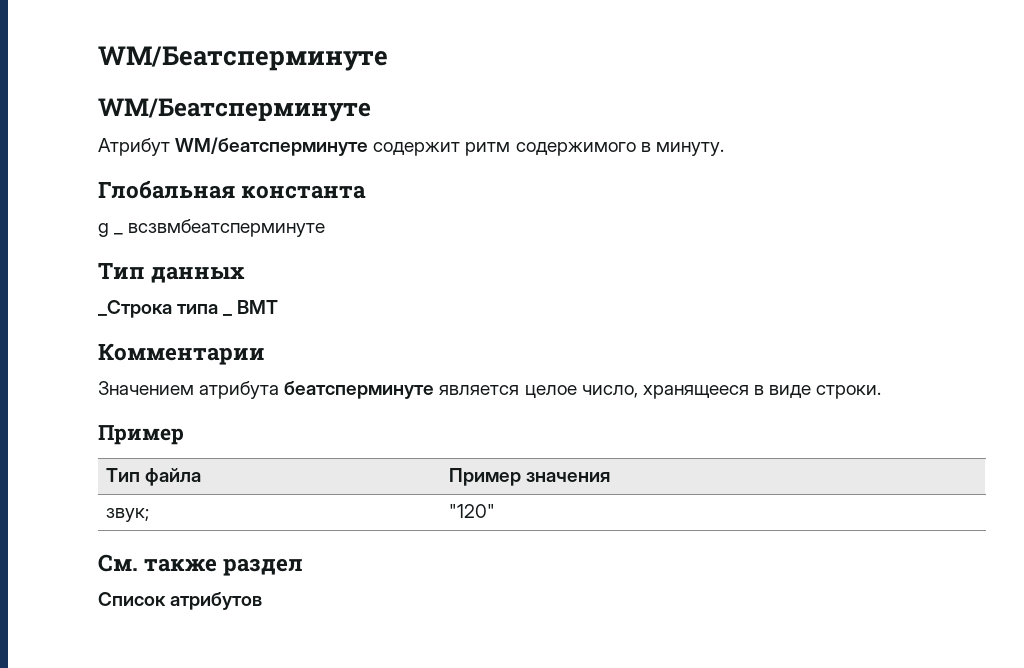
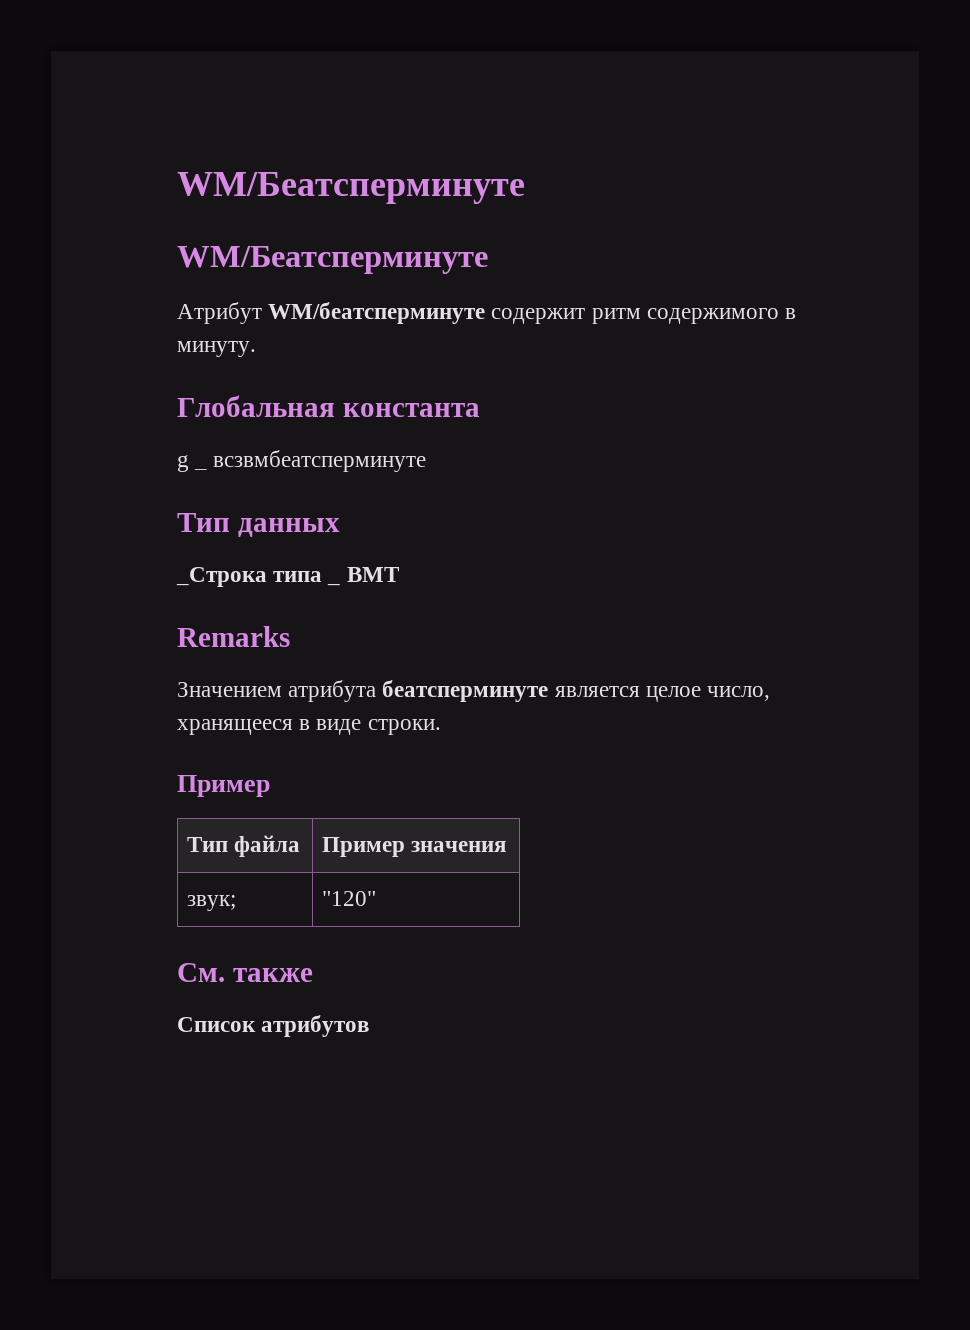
[98,343,265,365] Комментарии -> [177,626,290,647] Remarks
[223,558,304,576] раздел -> (313, 975) none

